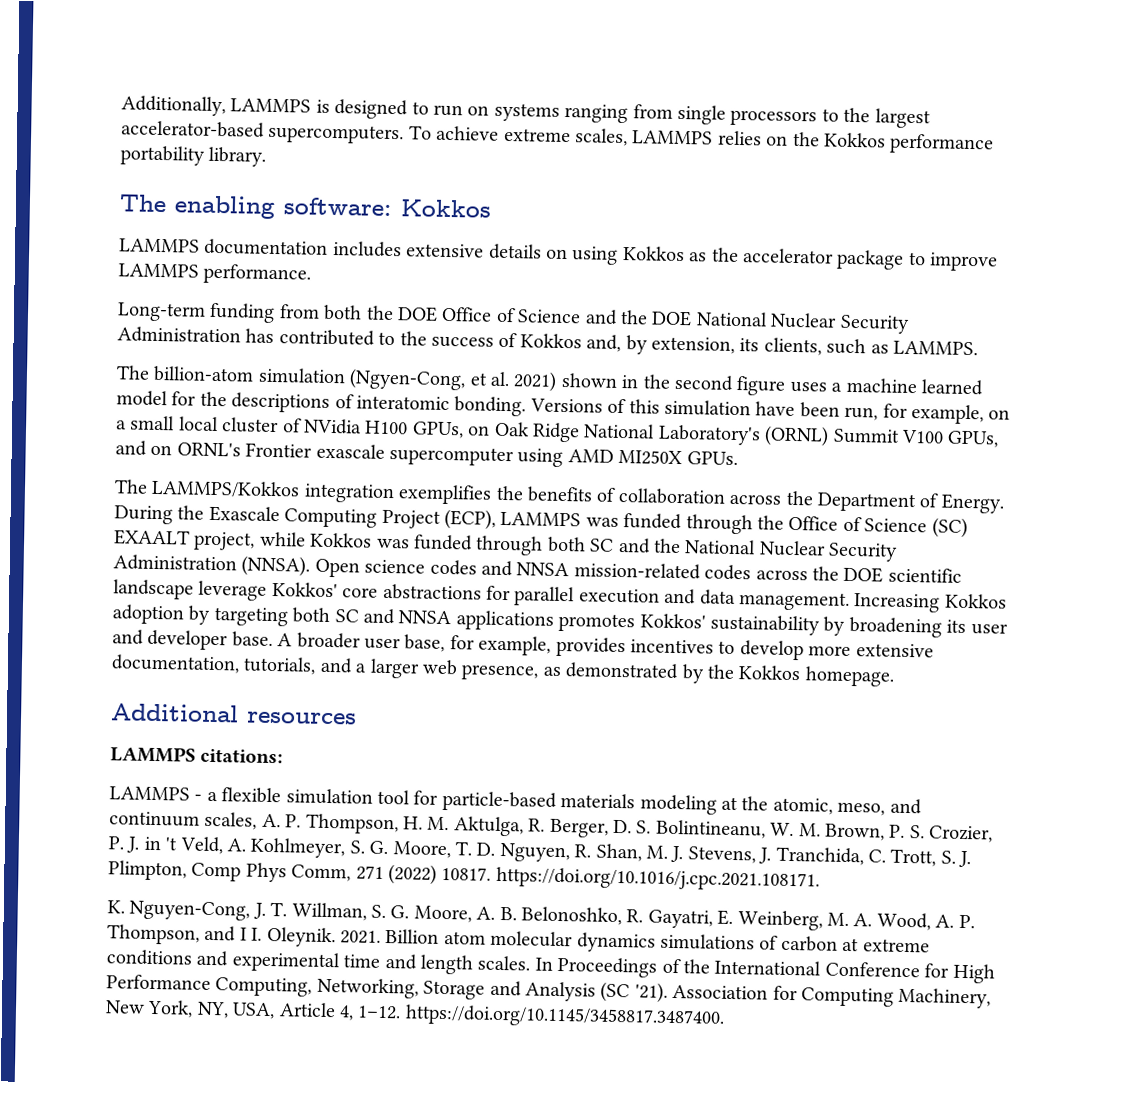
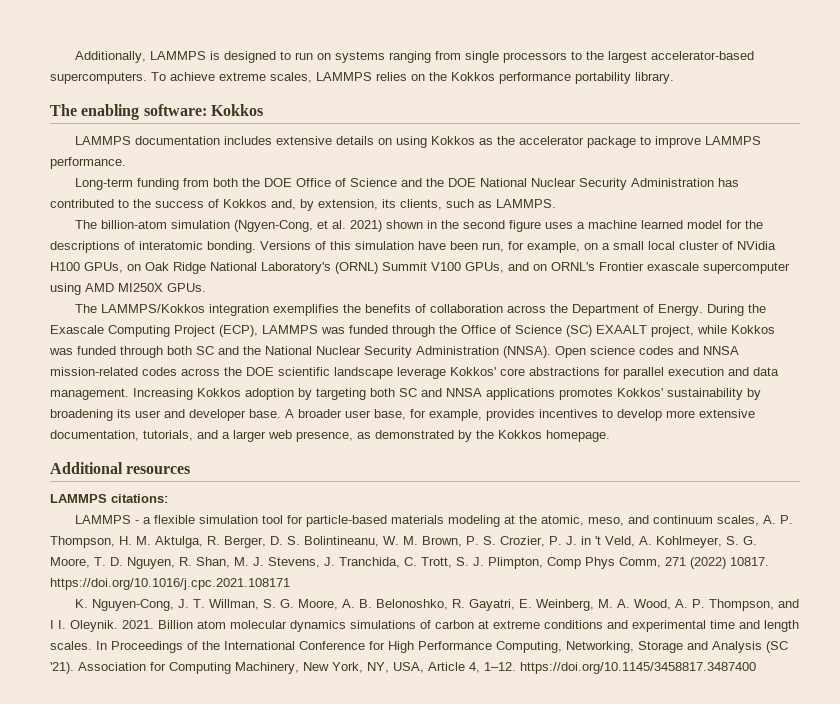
[495,866,820,892] https://doi.org/10.1016/j.cpc.2021.108171. -> [50,578,290,590] https://doi.org/10.1016/j.cpc.2021.108171
[404,1004,725,1029] https://doi.org/10.1145/3458817.3487400. -> [520,662,756,674] https://doi.org/10.1145/3458817.3487400

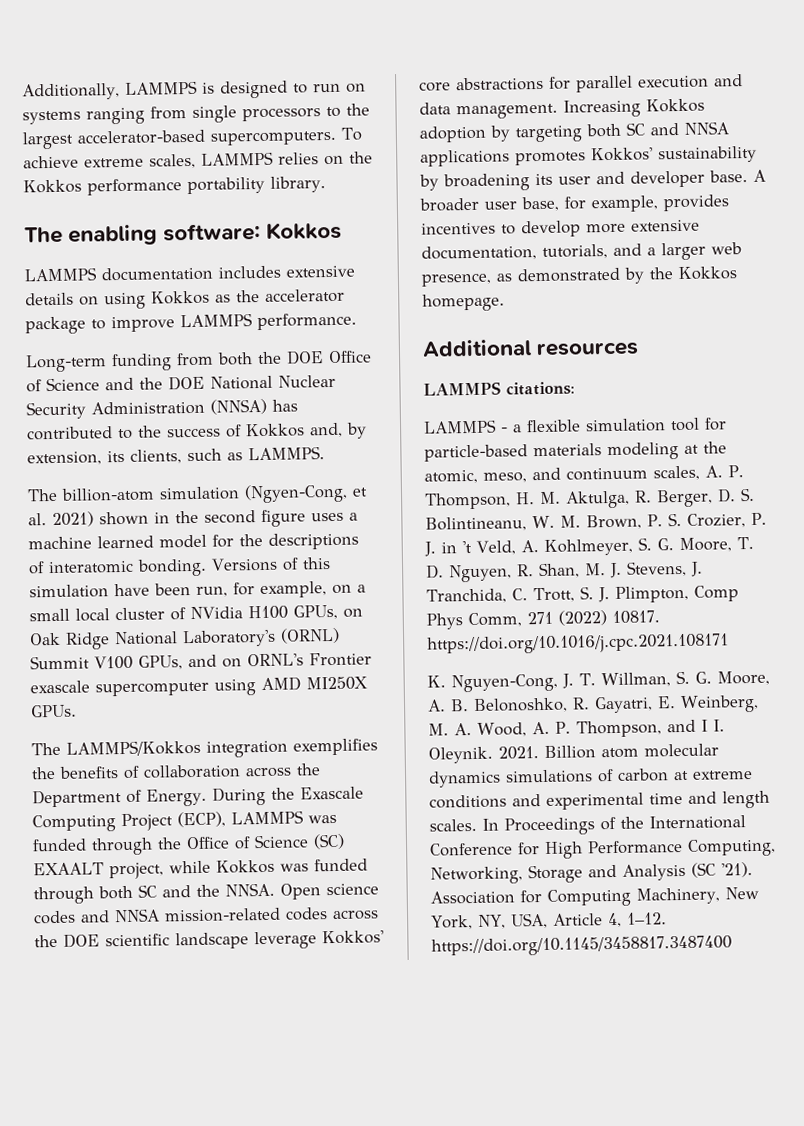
(715, 182) none -> [210,398,267,415] (NNSA)
[265,346,551,358] National Nuclear Security Administration (NNSA). -> [225,882,275,897] NNSA.

